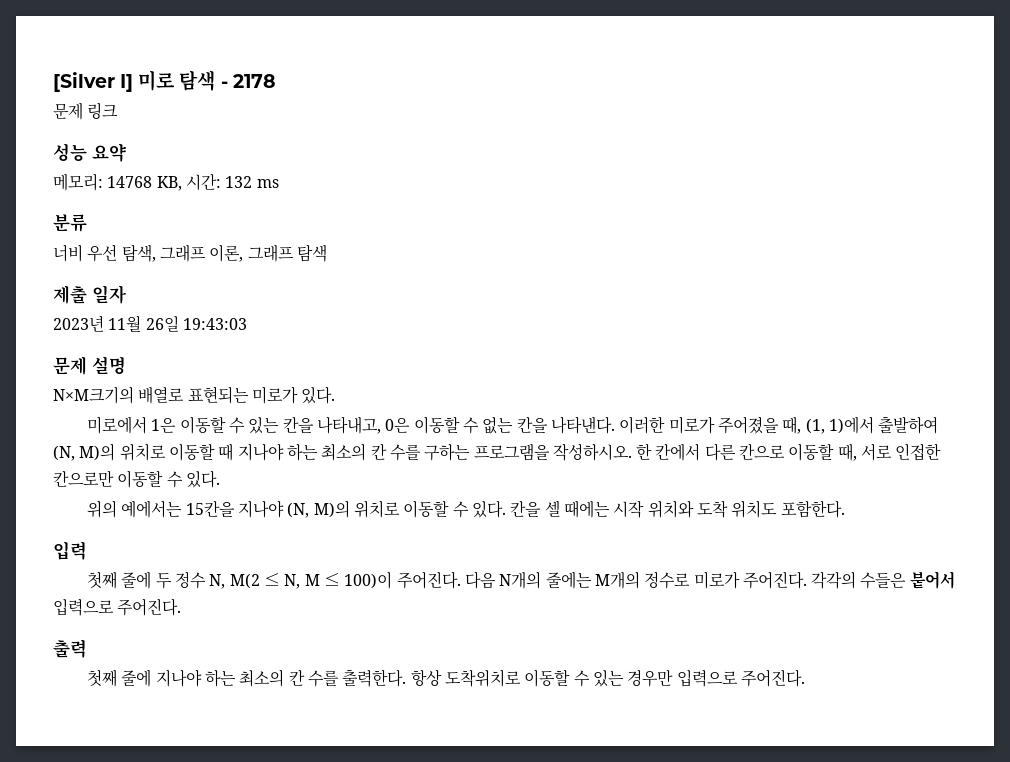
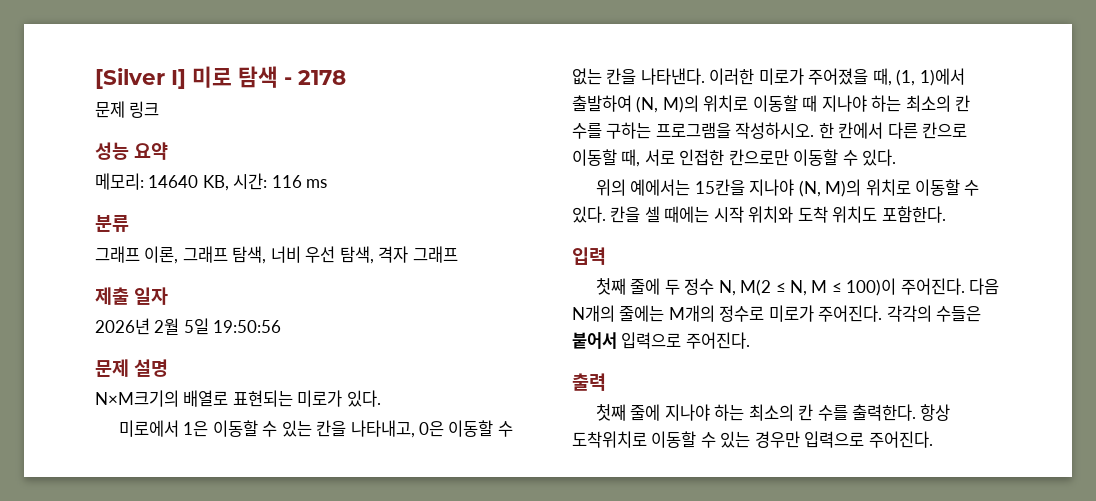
[107,176,153,188] 14768 -> [148,175,199,188] 14640
[225,176,253,188] 132 -> [271,175,302,188] 116
(87, 223) none -> [95,246,267,264] 그래프 이론, 그래프 탐색,
[159,244,327,262] 그래프 이론, 그래프 탐색 -> [378,246,458,263] 격자 그래프
[53,315,247,332] 2023년 11월 26일 19:43:03 -> [95,318,282,335] 2026년 2월 5일 19:50:56

